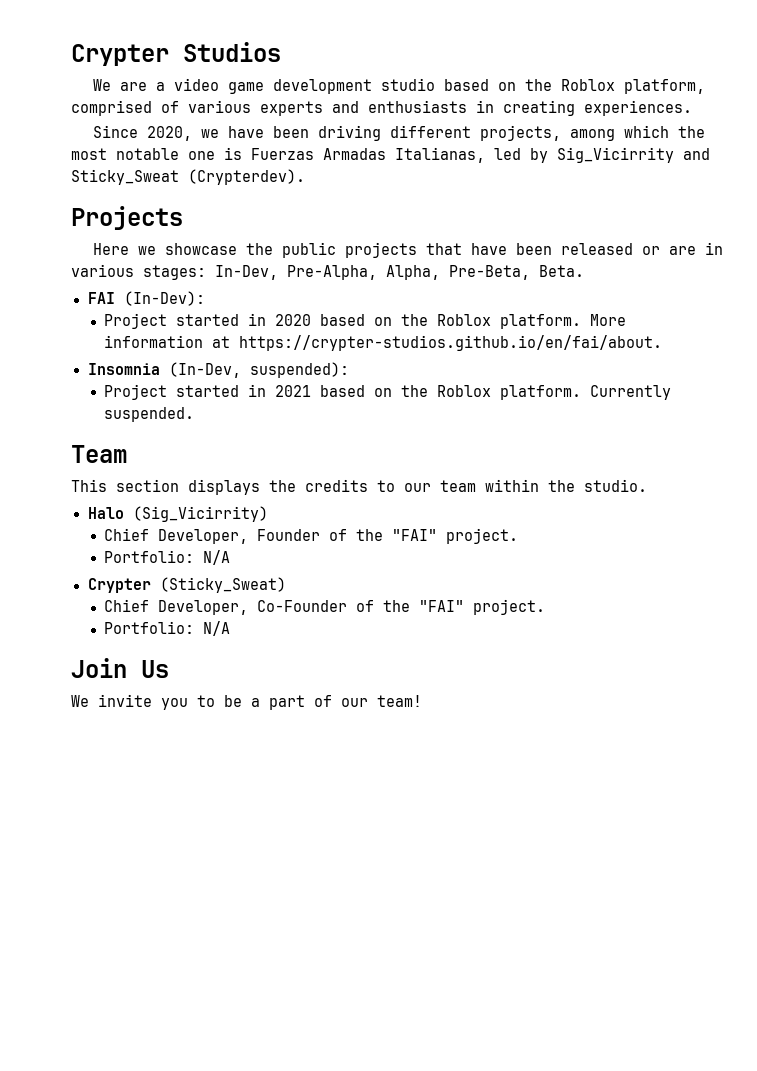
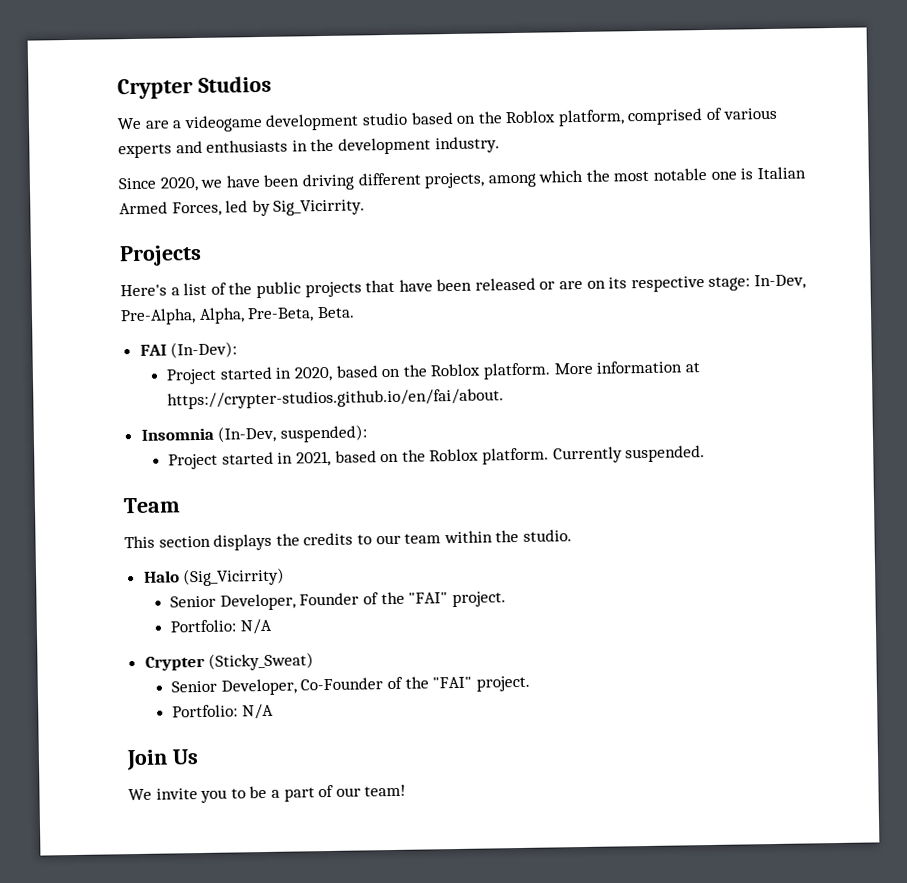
[174,78,265,94] video game -> [183,114,263,133] videogame
[503,100,692,116] creating experiences. -> [310,136,500,155] the development industry.
[251,147,710,163] [71,169,305,185] [71,206,183,230] [93,243,238,255] Fuerzas Armadas Italianas, led by Sig_Vicirrity and Sticky_Sweat (Crypterdev). // Projects // Here we showcase -> [756,166,806,180] [119,199,366,217] [119,244,202,267] [120,282,227,297] Italian Armed Forces, led by Sig_Vicirrity. // Projects // Here's a list of
[705,242,724,255] [71,264,206,280] in various stages: -> [586,276,751,293] on its respective stage:
[275,314,312,326] 2020 -> [294,366,334,382] 2020,
[275,385,312,397] 2021 -> [296,450,332,467] 2021,
[104,528,150,541] Chief -> [170,595,217,608] Senior
[104,599,150,612] Chief -> [171,680,218,693] Senior

